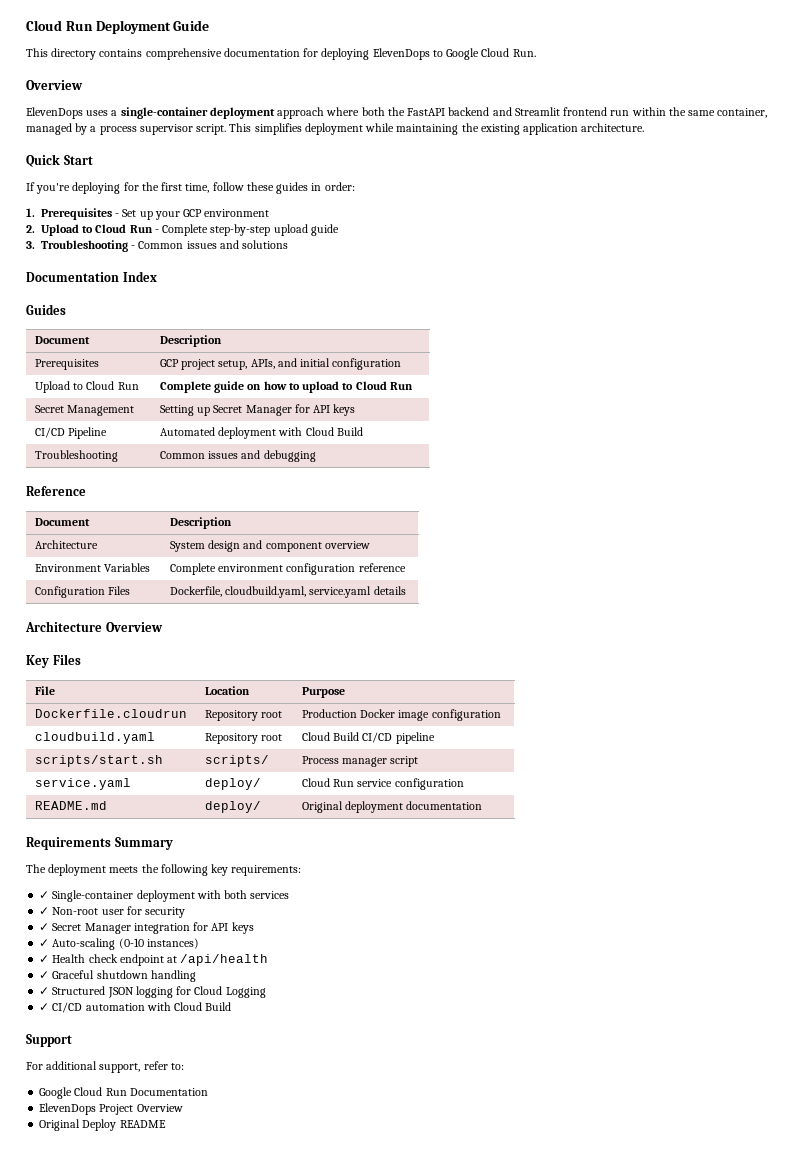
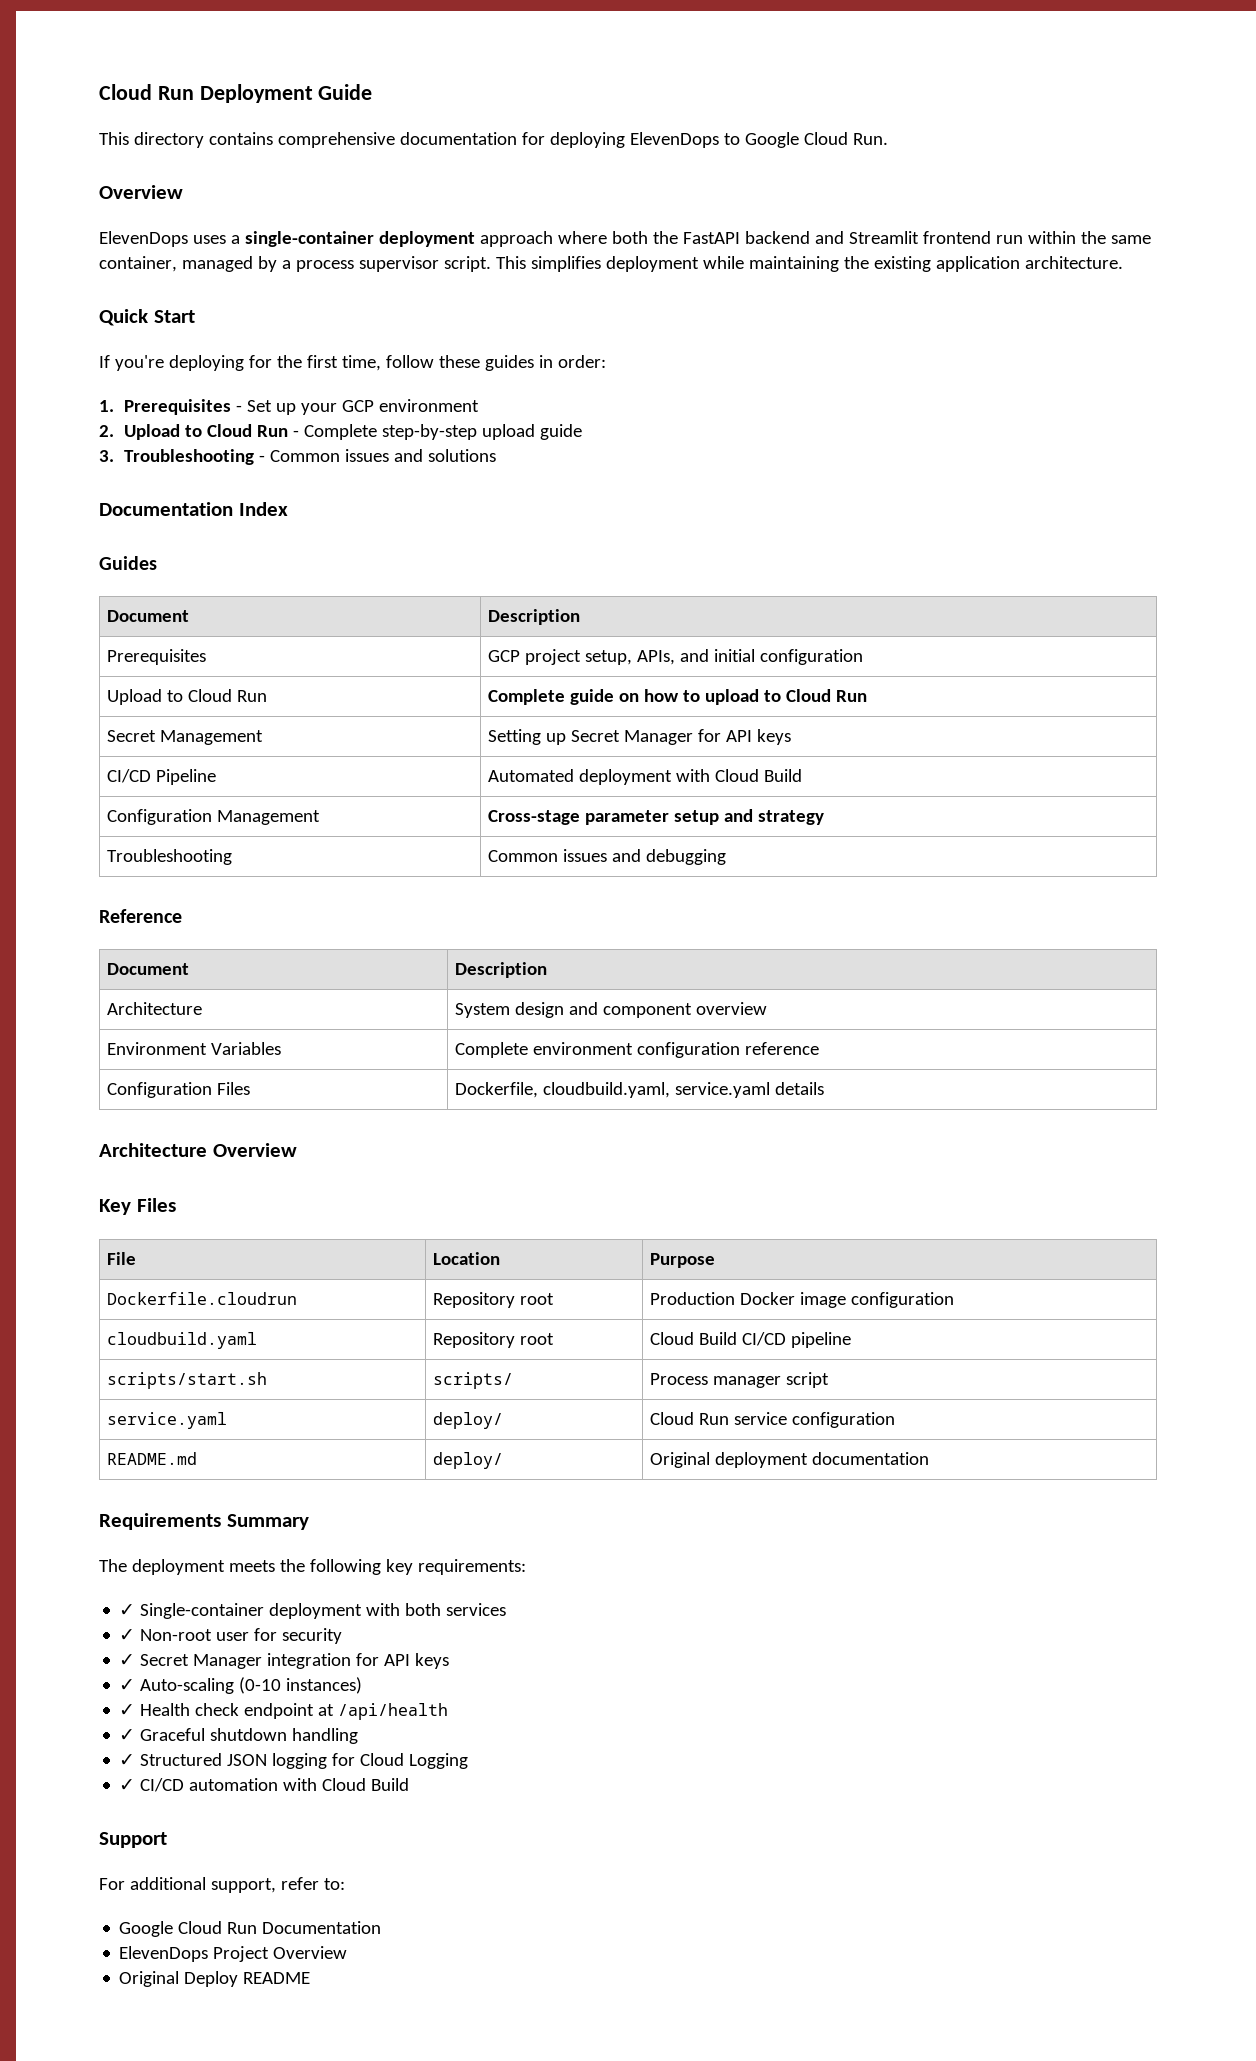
(363, 431) none -> [106,809,320,825] [487,809,824,825] // Configuration Management | Cross-stage parameter setup and strategy

